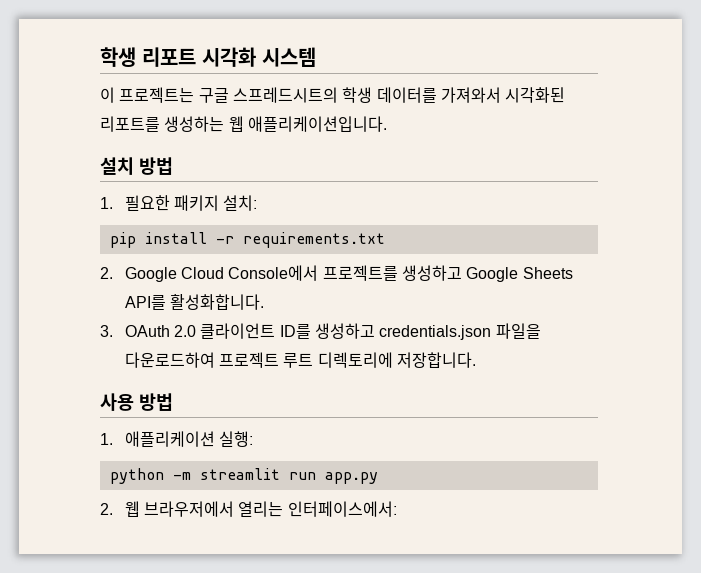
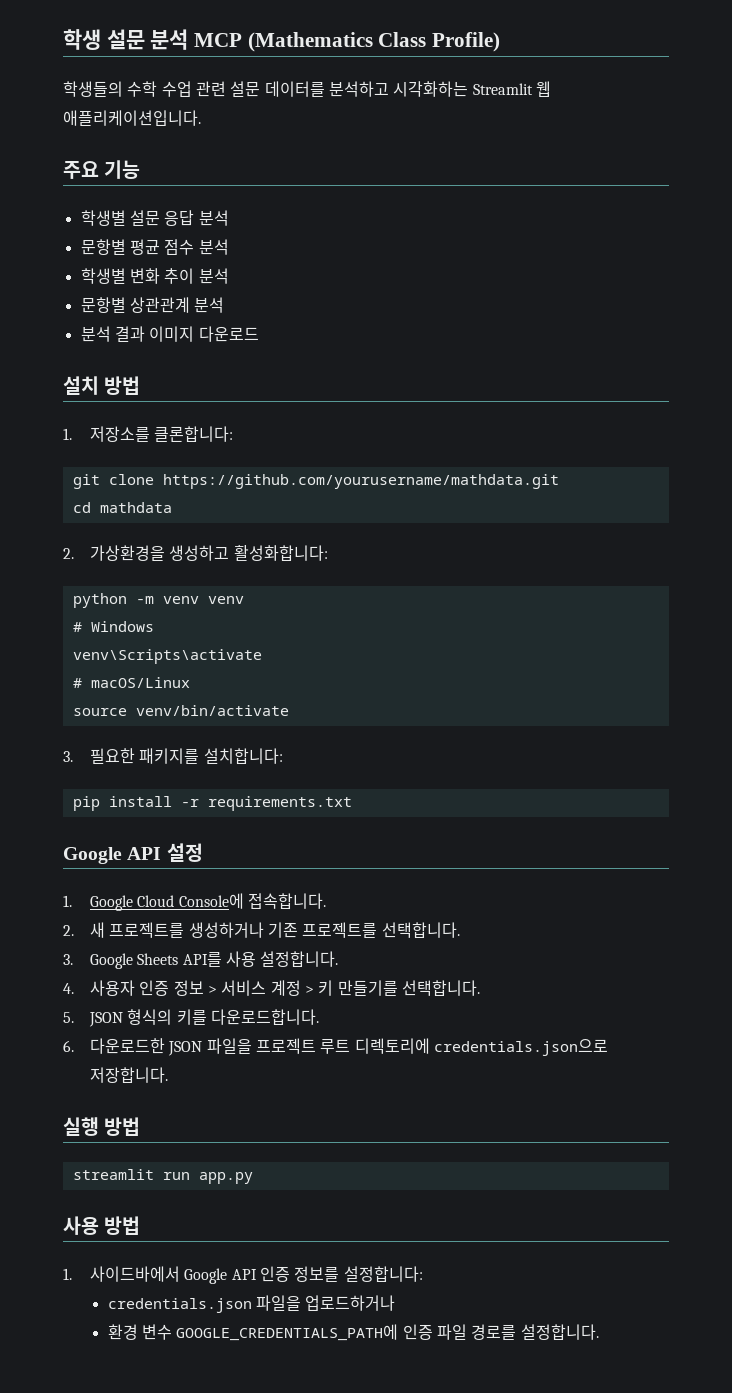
[100,47,316,67] [100,87,566,103] [100,116,387,132] [100,157,173,175] [100,195,258,211] [109,232,385,248] [100,265,573,282] [124,294,265,310] [100,323,541,340] [124,352,215,368] 학생 리포트 시각화 시스템 // 이 프로젝트는 구글 스프레드시트의 학생 데이터를 가져와서 시각화된 리포트를 생성하는 웹 애플리케이션입니다. // 설치 방법 // 1. 필요한 패키지 설치: // pip install -r requirements.txt // 2. Google Cloud Console에서 프로젝트를 생성하고 Google Sheets API를 활성화합니다. // 3. OAuth 2.0 클라이언트 ID를 생성하고 credentials.json 파일을 다운로드하여 -> [63,29,501,52] [63,81,551,97] [63,110,201,126] [63,160,141,179] [80,210,229,226] [80,239,229,255] [80,268,229,284] [80,297,225,313] [80,326,259,342] [63,376,141,395] [63,426,234,442] [72,474,559,489] [72,502,172,513] [63,545,328,561] [72,593,244,608] [72,621,154,632] [72,649,262,664] [72,677,190,688] [72,705,289,716] [63,748,283,764] [72,796,352,811] [63,843,203,864] [63,893,327,911] [63,922,460,938] [63,951,339,969] [63,980,481,996] [63,1009,320,1027] [63,1038,252,1056] 학생 설문 분석 MCP (Mathematics Class Profile) // 학생들의 수학 수업 관련 설문 데이터를 분석하고 시각화하는 Streamlit 웹 애플리케이션입니다. // 주요 기능 // 학생별 설문 응답 분석 // 문항별 평균 점수 분석 // 학생별 변화 추이 분석 // 문항별 상관관계 분석 // 분석 결과 이미지 다운로드 // 설치 방법 // 1. 저장소를 클론합니다: // git clone https://github.com/yourusername/mathdata.git // cd mathdata // 2. 가상환경을 생성하고 활성화합니다: // python -m venv venv // # Windows // venv\Scripts\activate // # macOS/Linux // source venv/bin/activate // 3. 필요한 패키지를 설치합니다: // pip install -r requirements.txt // Google API 설정 // 1. Google Cloud Console에 접속합니다. // 2. 새 프로젝트를 생성하거나 기존 프로젝트를 선택합니다. // 3. Google Sheets API를 사용 설정합니다. // 4. 사용자 인증 정보 > 서비스 계정 > 키 만들기를 선택합니다. // 5. JSON 형식의 키를 다운로드합니다. // 6. 다운로드한 JSON 파일을
(393, 360) none -> [434,1039,609,1056] credentials.json으로
[100,393,173,411] [100,431,254,447] [109,468,378,484] [100,501,397,517] 사용 방법 // 1. 애플리케이션 실행: // python -m streamlit run app.py // 2. 웹 브라우저에서 열리는 인터페이스에서: -> [63,1117,141,1136] [72,1169,253,1184] [63,1216,141,1235] [63,1266,423,1284] [107,1295,396,1313] [107,1324,599,1341] 실행 방법 // streamlit run app.py // 사용 방법 // 1. 사이드바에서 Google API 인증 정보를 설정합니다: // credentials.json 파일을 업로드하거나 // 환경 변수 GOOGLE_CREDENTIALS_PATH에 인증 파일 경로를 설정합니다.

